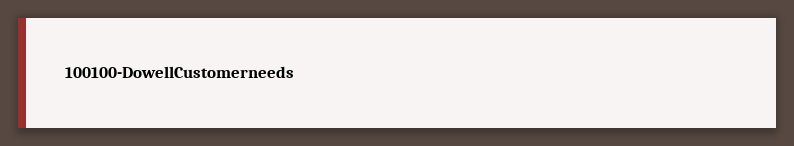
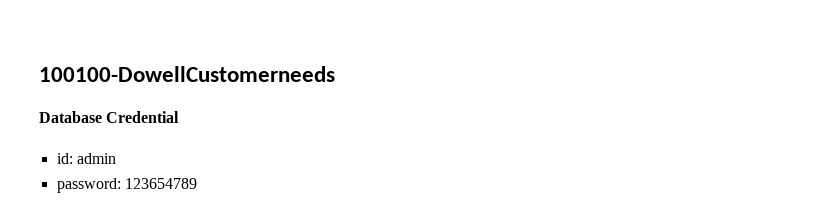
(294, 72) none -> [39,111,180,123] [56,153,116,164] [56,178,197,193] // Database Credential // id: admin // password: 123654789

